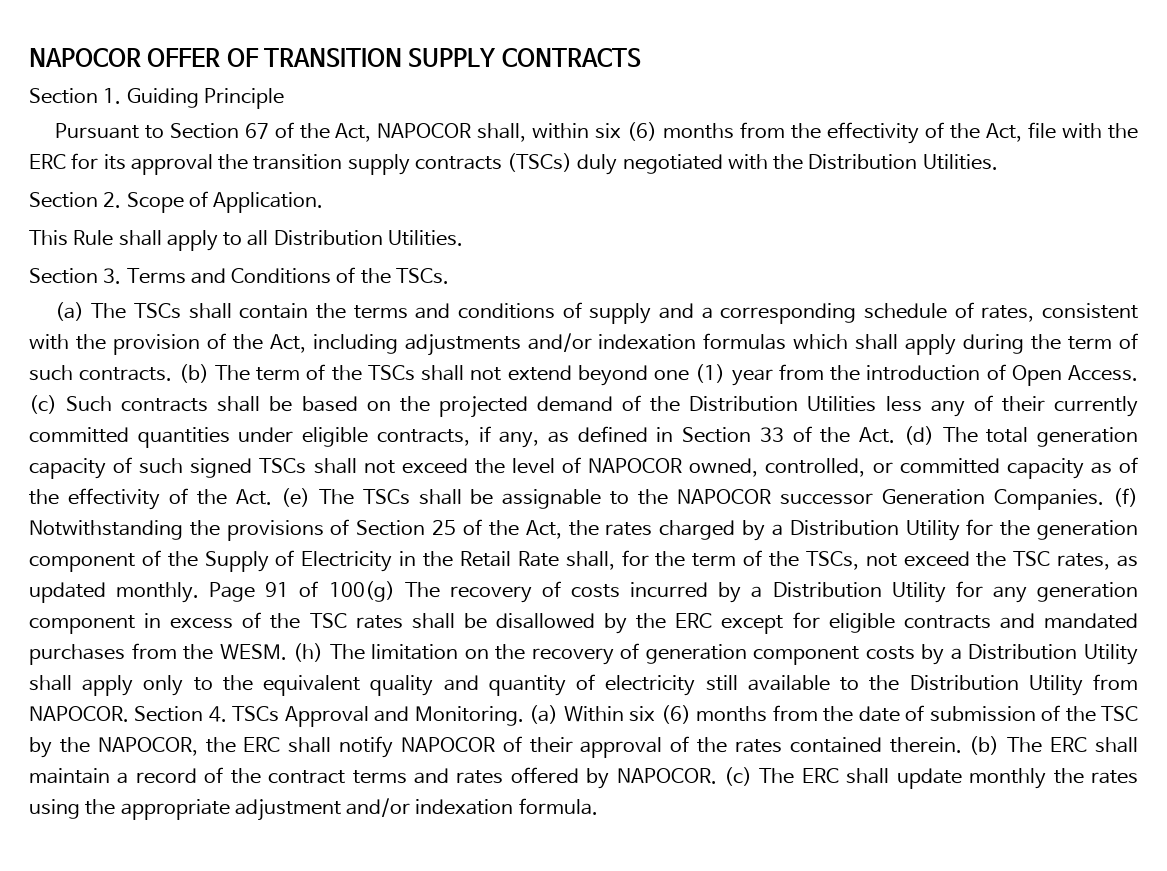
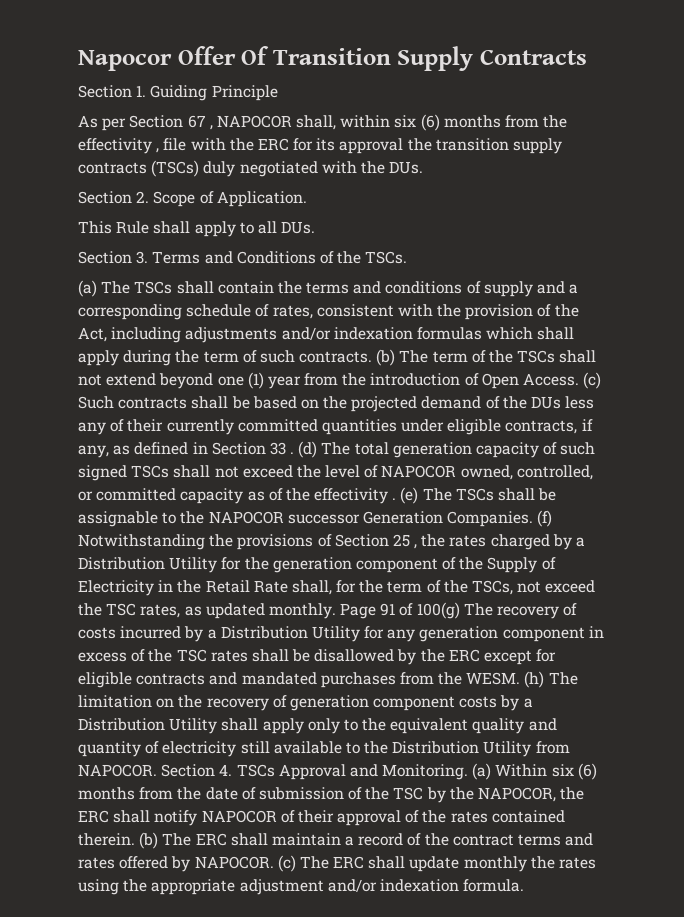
[29,48,641,67] [29,88,284,109] [54,122,372,142] NAPOCOR OFFER OF TRANSITION SUPPLY CONTRACTS // Section 1. Guiding Principle // Pursuant to Section 67 of the Act, -> [78,46,588,71] [78,85,278,101] [78,115,213,131] Napocor Offer Of Transition Supply Contracts // Section 1. Guiding Principle // As per Section 67 ,
[925,122,1023,142] of the Act, -> [156,148,160,153] ,
[808,154,998,170] Distribution Utilities. -> [389,161,424,174] DUs.
[273,230,463,246] Distribution Utilities. -> [281,221,316,234] DUs.
[689,396,877,412] Distribution Utilities -> [531,396,562,409] DUs
[792,426,896,443] of the Act. -> [290,452,295,454] .
[168,488,272,505] of the Act. -> [392,498,397,500] .
[462,519,562,539] of the Act, -> [414,544,418,549] ,

